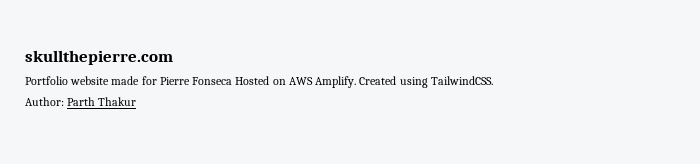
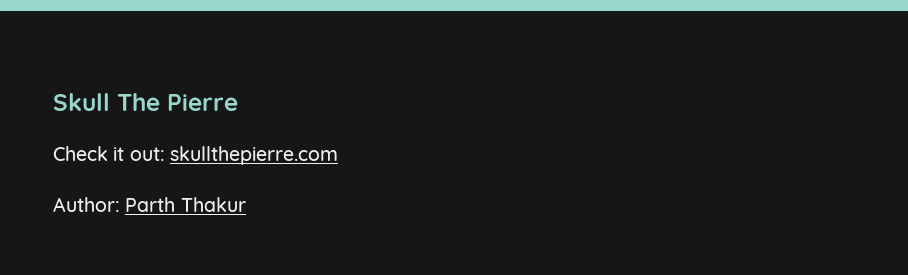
[25,50,173,65] [25,76,493,88] skullthepierre.com // Portfolio website made for Pierre Fonseca Hosted on AWS Amplify. Created using TailwindCSS. -> [53,93,238,111] [53,146,338,165] Skull The Pierre // Check it out: skullthepierre.com

